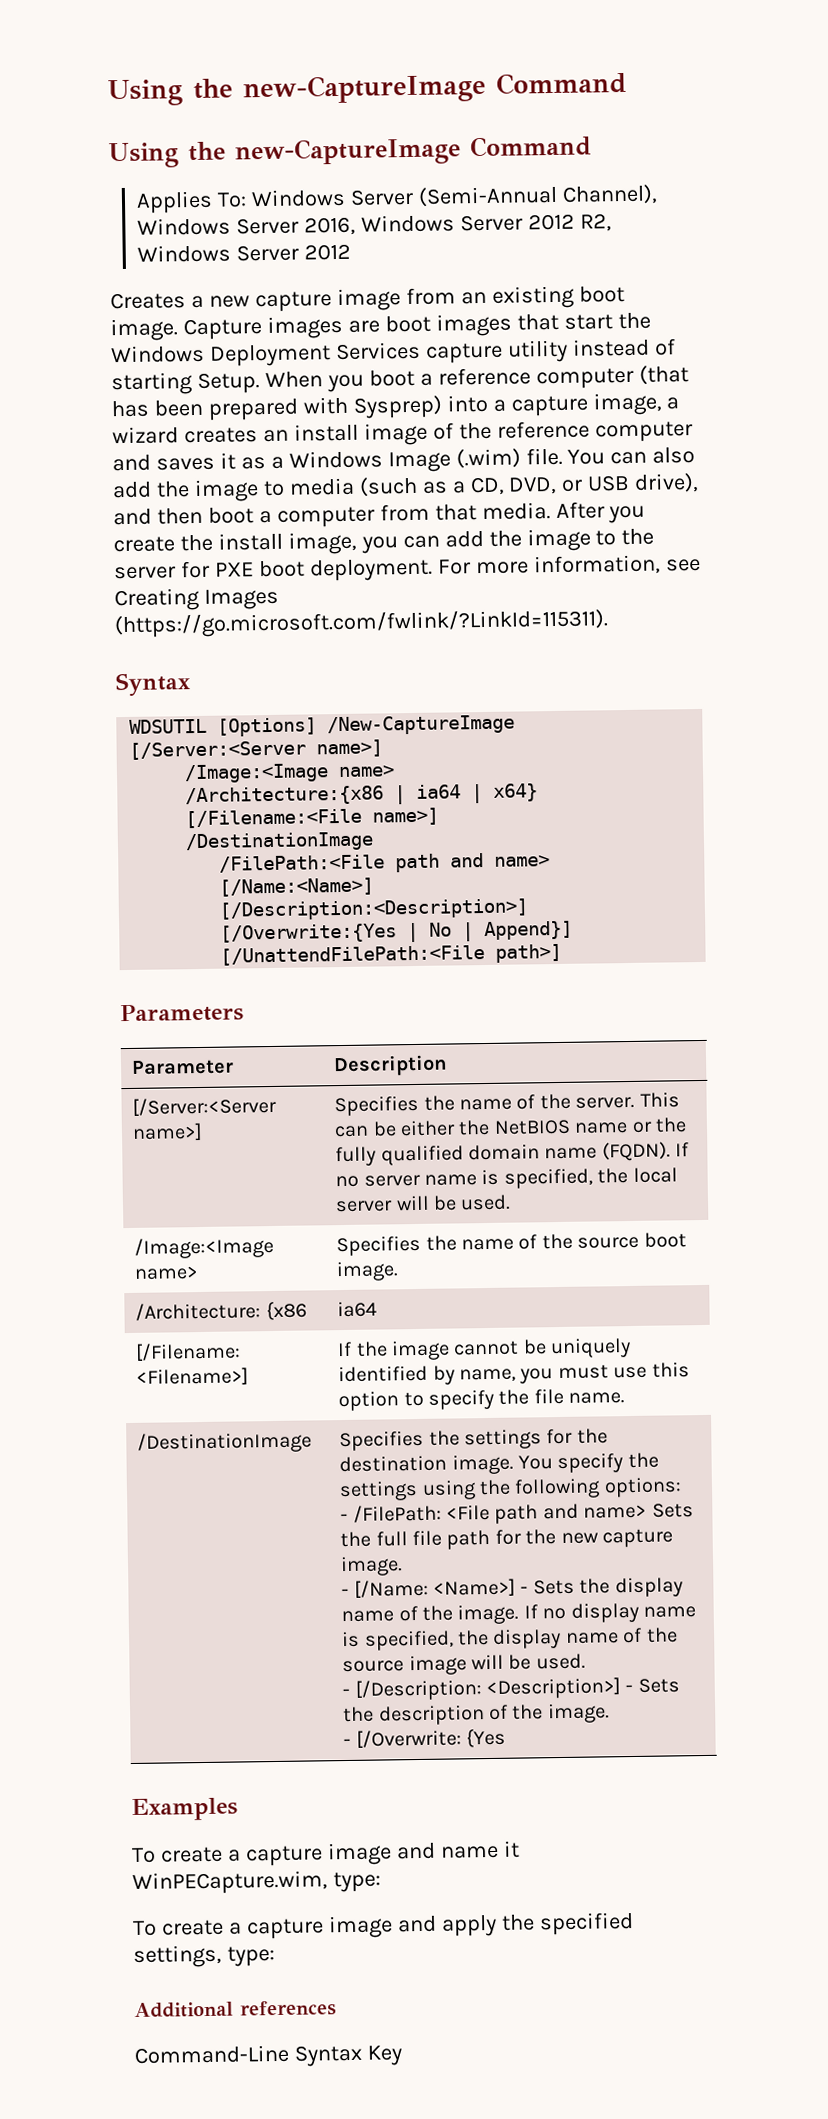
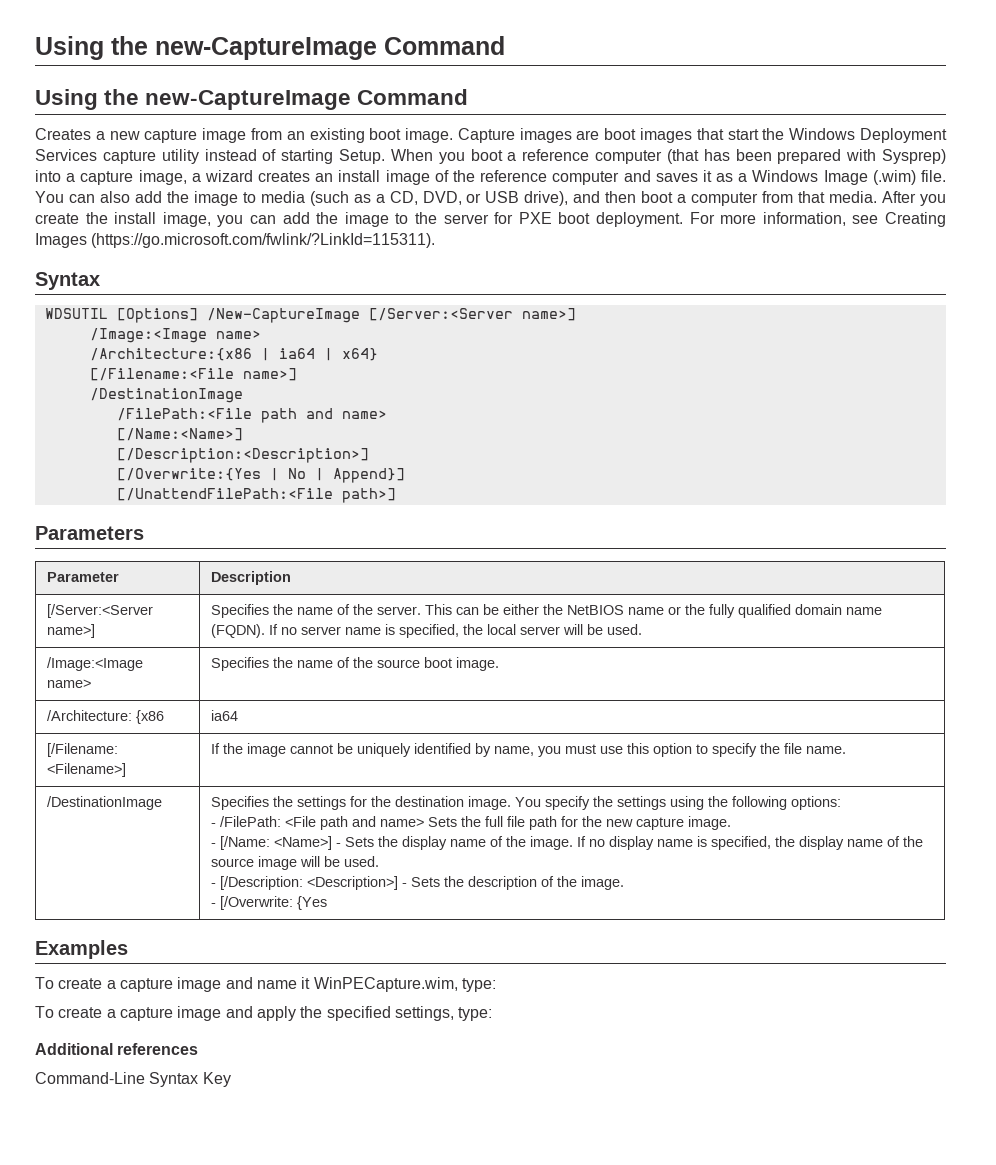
[136,184,659,214] [137,213,613,236] [137,243,352,263] // Applies To: Windows Server (Semi-Annual Channel), Windows Server 2016, Windows Server 2012 R2, Windows Server 2012 -> (469, 97) none

